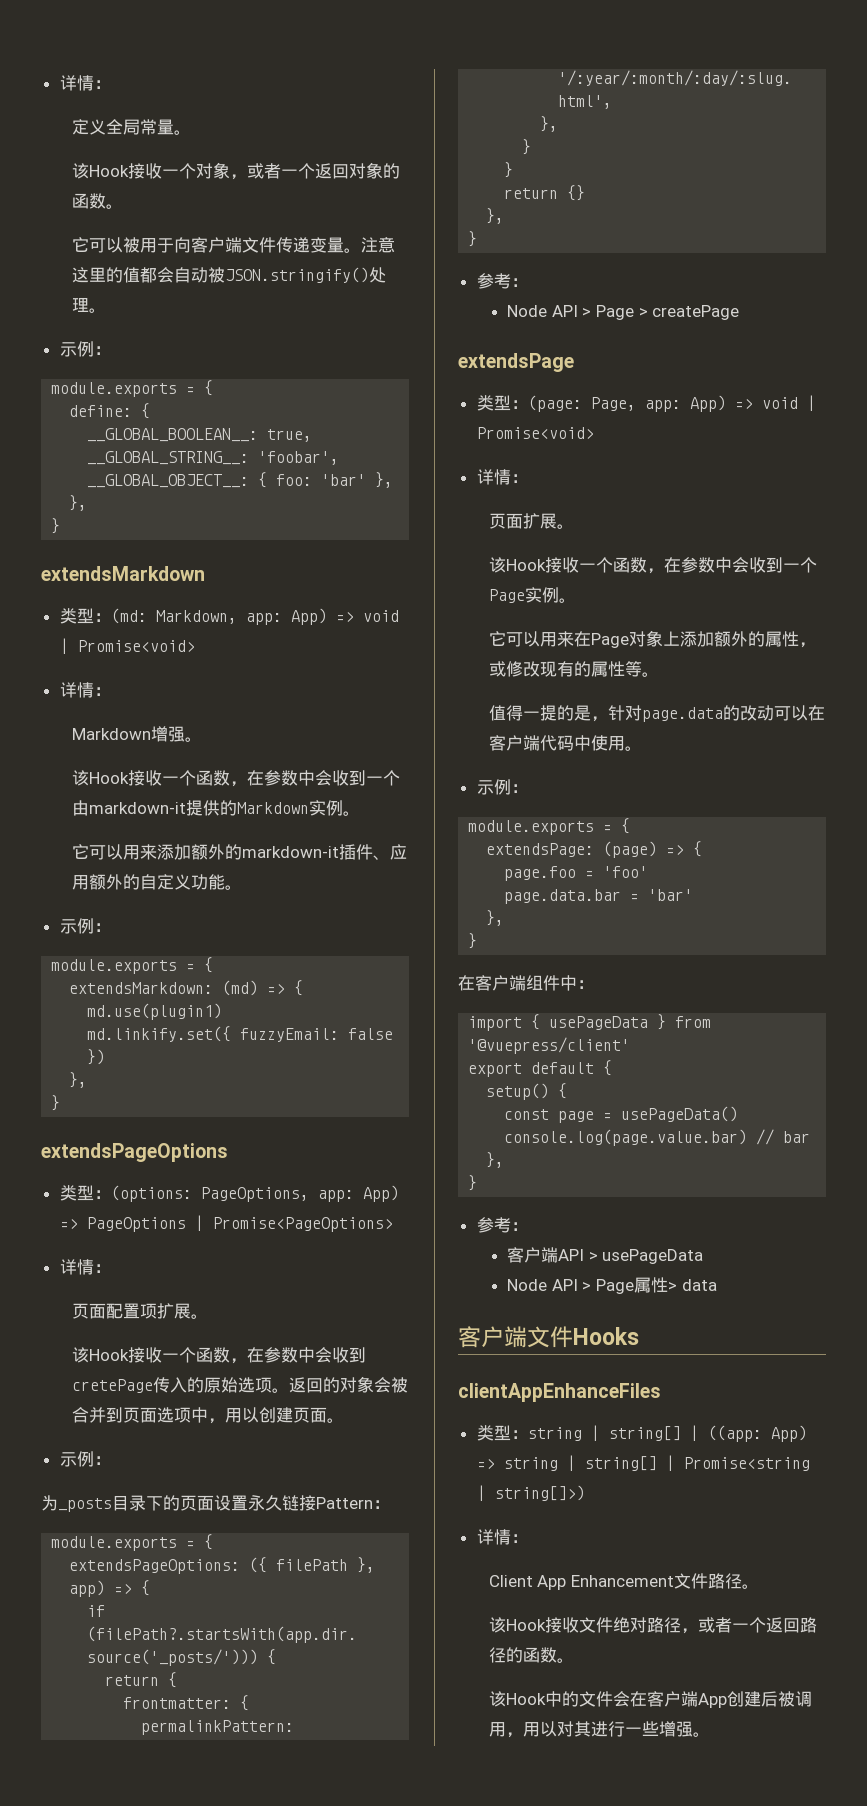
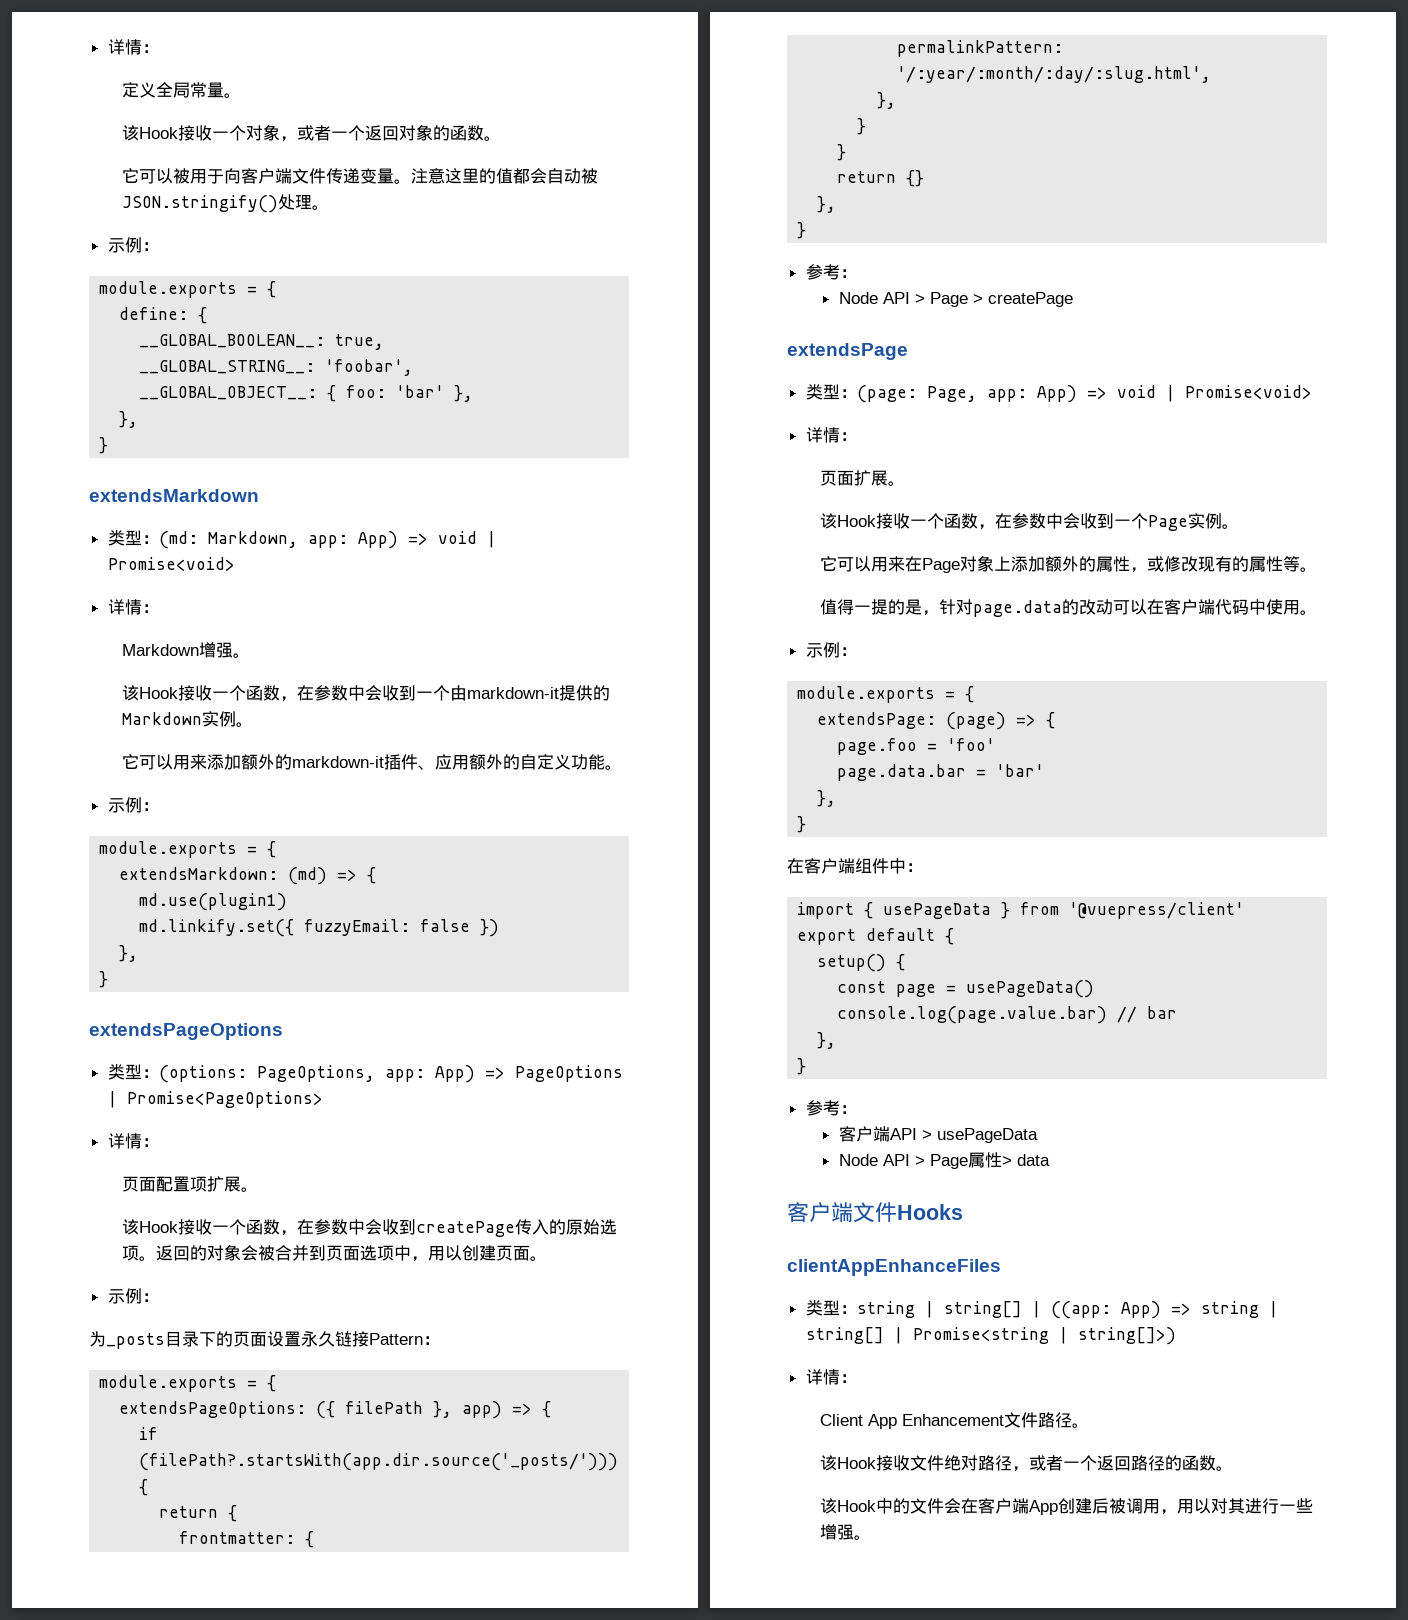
[71,1379,153,1393] cretePage -> [415,1221,515,1237] createPage

